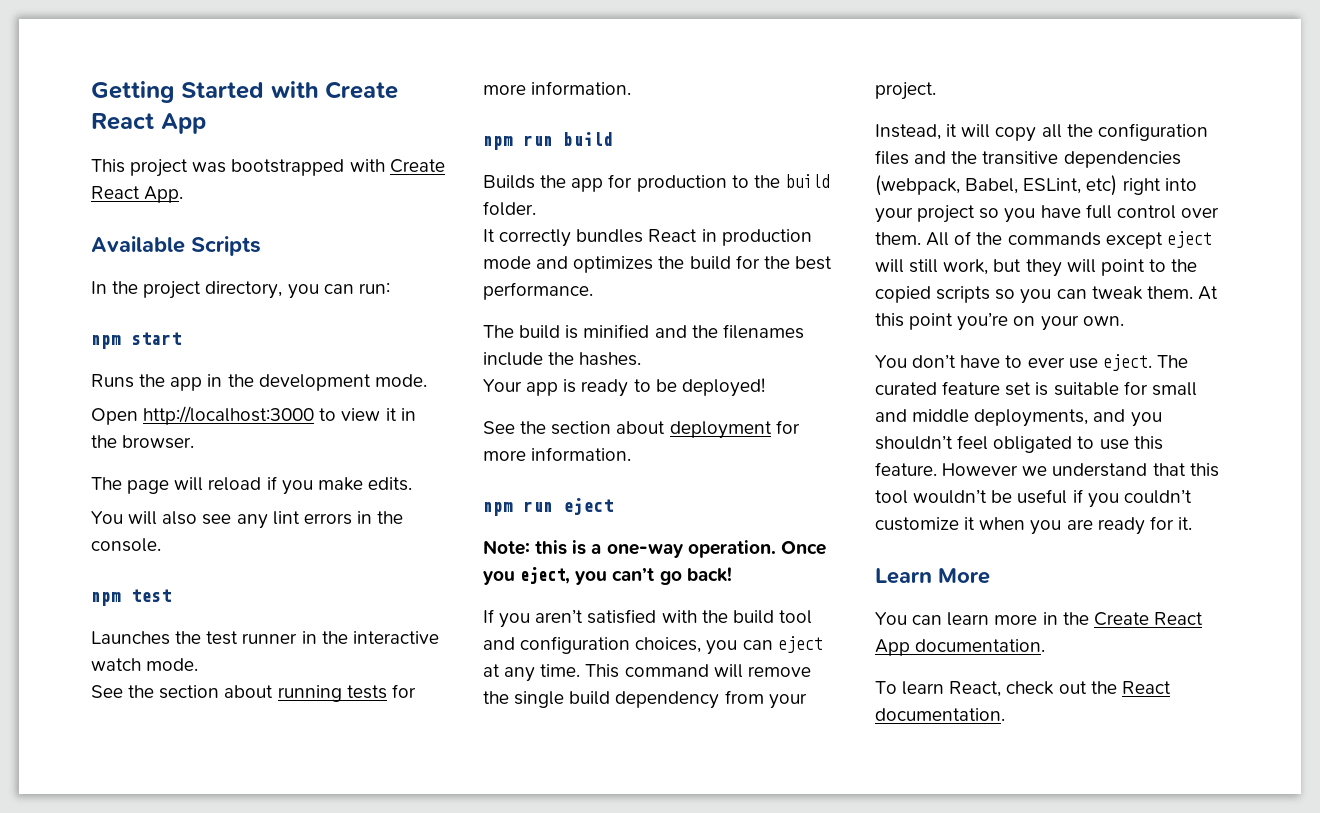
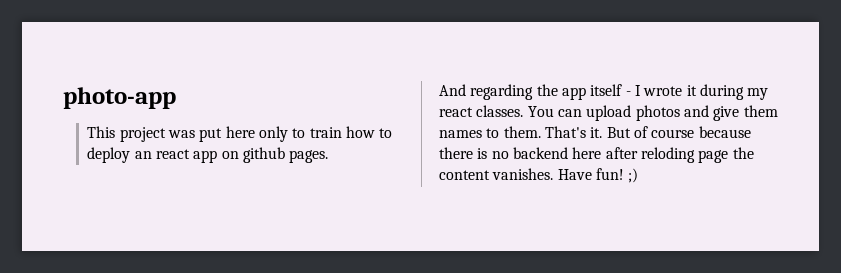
[91,81,398,103] [91,113,206,134] [91,159,445,177] [91,186,184,203] [91,236,261,256] [91,281,390,299] [91,332,181,349] [91,374,427,391] [91,406,416,425] [91,435,195,449] [91,476,412,495] [91,511,404,529] [91,538,161,552] [91,589,171,606] [91,631,439,645] [91,658,199,671] [91,684,416,702] [483,81,632,95] [483,132,613,150] [483,174,830,192] [483,201,536,216] [483,229,812,247] [483,255,832,273] [483,282,593,300] [483,324,804,339] [483,352,642,366] [483,378,765,397] [483,420,800,439] [483,447,632,461] [483,498,613,516] [483,540,826,558] [483,567,732,585] [483,609,812,628] [483,636,823,655] [483,664,811,682] [483,690,807,709] [875,82,936,100] [875,123,1208,142] [875,150,1181,168] [875,175,1197,196] [875,204,1219,223] [875,231,1212,249] [875,259,1198,277] [875,286,1218,304] [875,312,1124,331] [875,354,1188,371] [875,381,1197,396] [875,409,1162,427] [875,435,1163,453] [875,462,1219,477] [875,489,1192,508] [875,516,1192,535] [875,568,990,584] [875,612,1203,626] [875,639,1046,656] [875,681,1171,697] [875,708,1005,721] Getting Started with Create React App // This project was bootstrapped with Create React App. // Available Scripts // In the project directory, you can run: // npm start // Runs the app in the development mode. // Open http://localhost:3000 to view it in the browser. // The page will reload if you make edits. // You will also see any lint errors in the console. // npm test // Launches the test runner in the interactive watch mode. // See the section about running tests for more information. // npm run build // Builds the app for production to the build folder. // It correctly bundles React in production mode and optimizes the build for the best performance. // The build is minified and the filenames include the hashes. // Your app is ready to be deployed! // See the section about deployment for more information. // npm run eject // Note: this is a one-way operation. Once you eject, you can’t go back! // If you aren’t satisfied with the build tool and configuration choices, you can eject at any time. This command will remove the single build dependency from your project. // Instead, it will copy all the configuration files and the transitive dependencies (webpack, Babel, ESLint, etc) right into your project so you have full control over them. All of the commands except eject will still work, but they will point to the copied scripts so you can tweak them. At this point you’re on your own. // You don’t have to ever use eject. The curated feature set is suitable for small and middle deployments, and you shouldn’t feel obligated to use this feature. However we understand that this tool wouldn’t be useful if you couldn’t customize it when you are ready for it. // Learn More // You can learn more in the Create React App documentation. // To learn React, check out the React documentation. -> [63,87,176,109] [87,126,393,142] [87,147,329,163] [439,84,769,100] [439,105,778,121] [439,126,751,138] [439,147,754,163] [439,168,639,183] photo-app // This project was put here only to train how to deploy an react app on github pages. // And regarding the app itself - I wrote it during my react classes. You can upload photos and give them names to them. That's it. But of course because there is no backend here after reloding page the content vanishes. Have fun! ;)

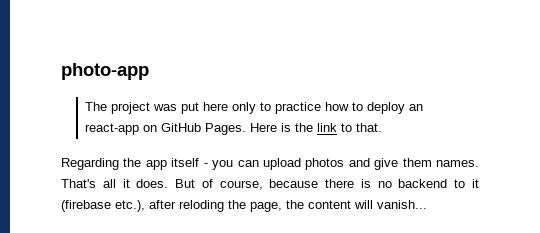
[87,126,116,138] This -> [85,102,108,111] The
[309,127,342,138] train -> [275,102,322,114] practice
[156,147,329,163] [439,84,769,100] [439,105,554,117] react app on github pages. // And regarding the app itself - I wrote it during my react classes. You -> [85,123,383,135] [61,158,234,170] react-app on GitHub Pages. Here is the link to that. // Regarding the app itself - you
[439,126,603,138] names to them. That's it. -> [436,160,479,167] [61,179,169,188] names. That's all it does.
[651,129,695,138] course -> [219,180,263,190] course,
[572,147,754,163] [439,168,639,183] here after reloding page the content vanishes. Have fun! ;) -> [454,179,480,188] [61,200,427,212] to it (firebase etc.), after reloding the page, the content will vanish...

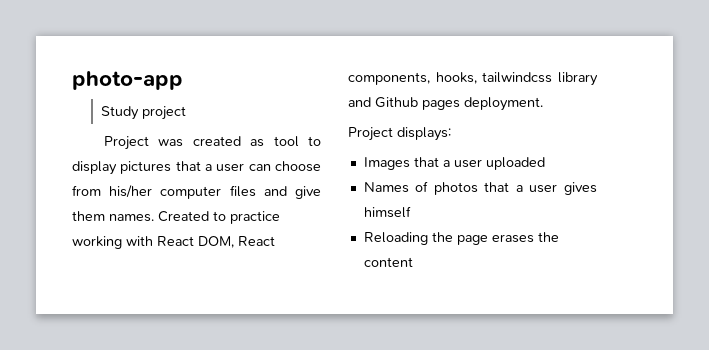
[85,102,108,111] The -> [100,106,139,120] Study
[153,102,424,114] [85,123,383,135] [61,158,479,170] [61,179,480,190] [61,200,427,212] was put here only to practice how to deploy an react-app on GitHub Pages. Here is the link to that. // Regarding the app itself - you can upload photos and give them names. That's all it does. But of course, because there is no backend to it (firebase etc.), after reloding the page, the content will vanish... -> [104,136,321,150] [72,161,322,175] [72,185,321,199] [72,211,280,224] [72,236,275,249] [348,72,598,86] [348,97,543,111] [348,127,451,141] [363,157,545,170] [363,181,597,195] [363,206,411,218] [363,232,559,245] [363,257,413,267] // Project was created as tool to display pictures that a user can choose from his/her computer files and give them names. Created to practice working with React DOM, React components, hooks, tailwindcss library and Github pages deployment. // Project displays: // Images that a user uploaded // Names of photos that a user gives himself // Reloading the page erases the content

